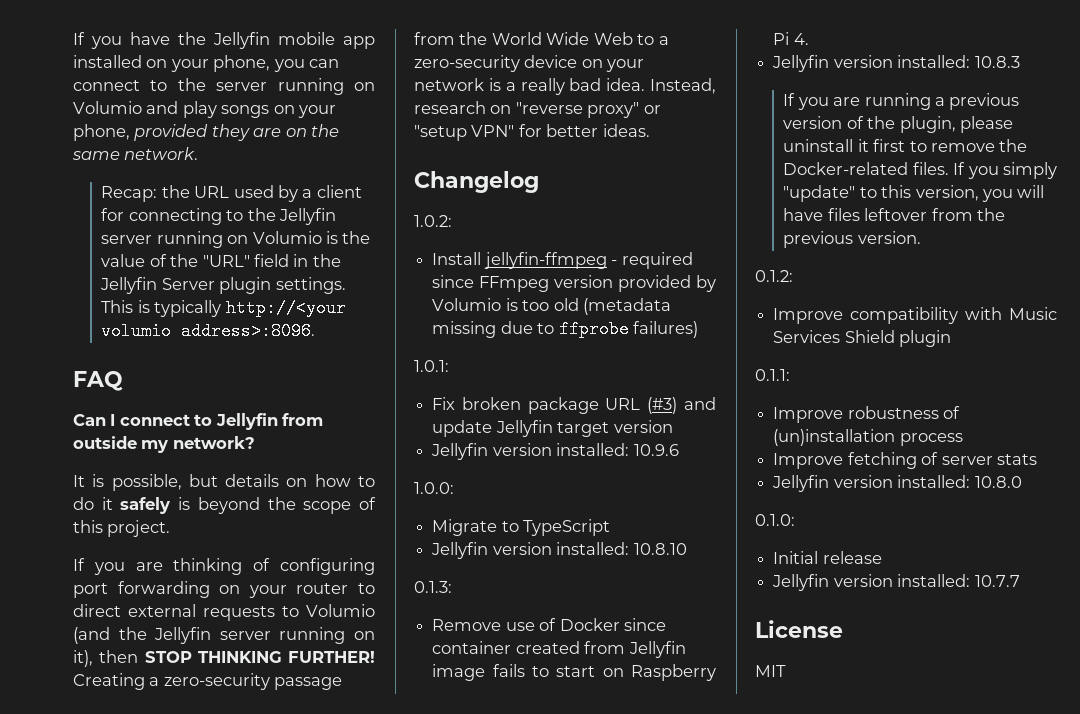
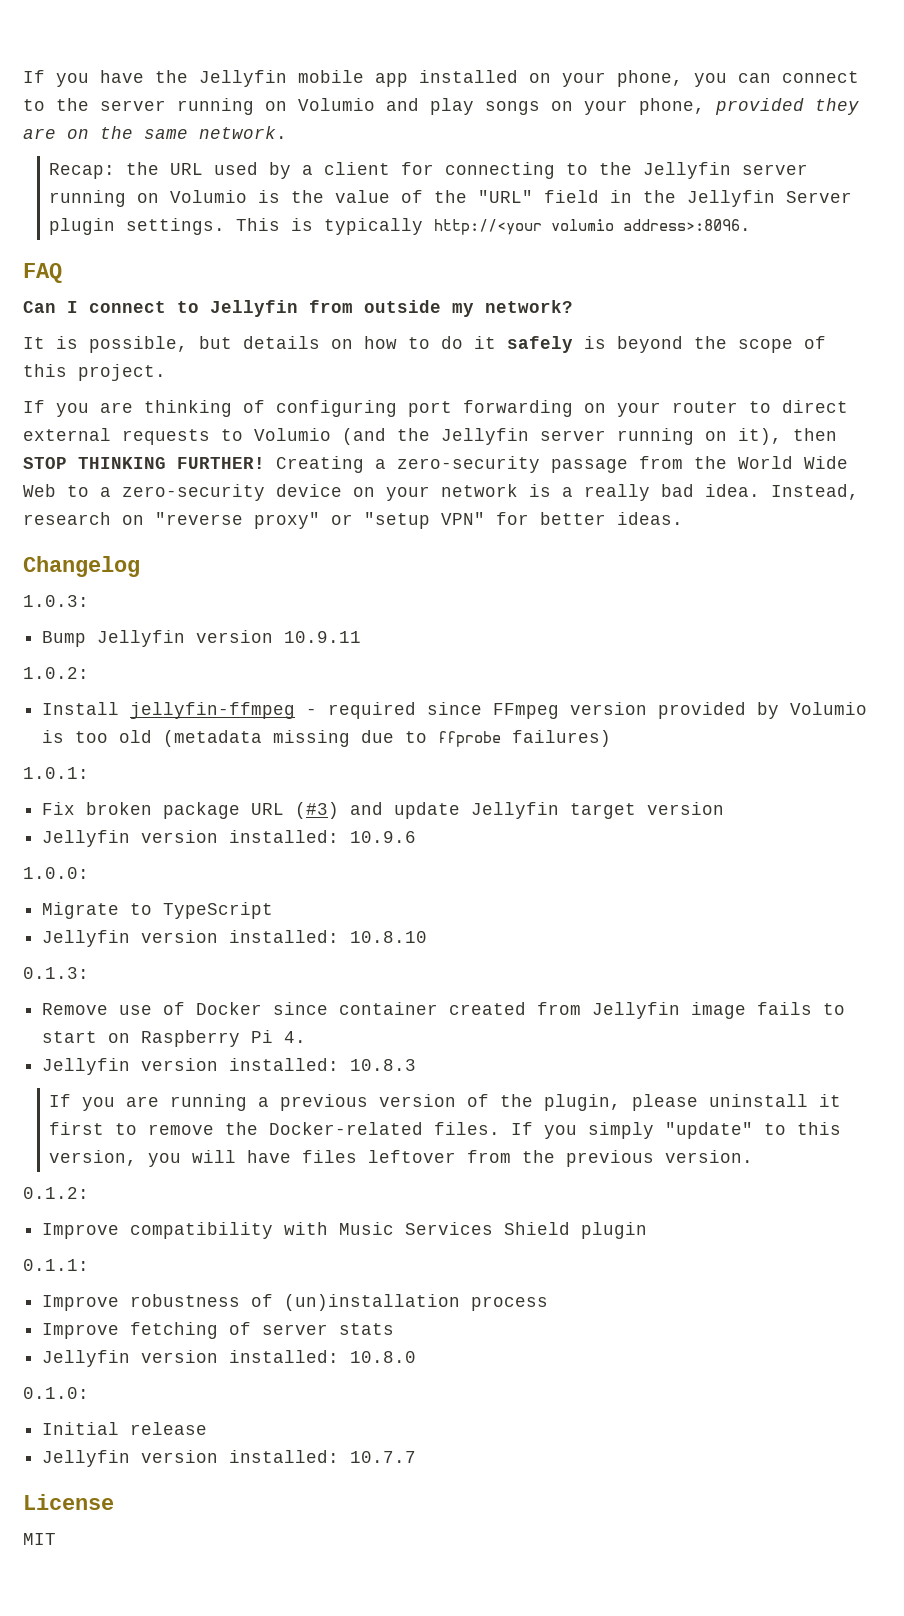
(539, 182) none -> [23,595,89,607] [42,630,362,647] // 1.0.3: // Bump Jellyfin version 10.9.11

